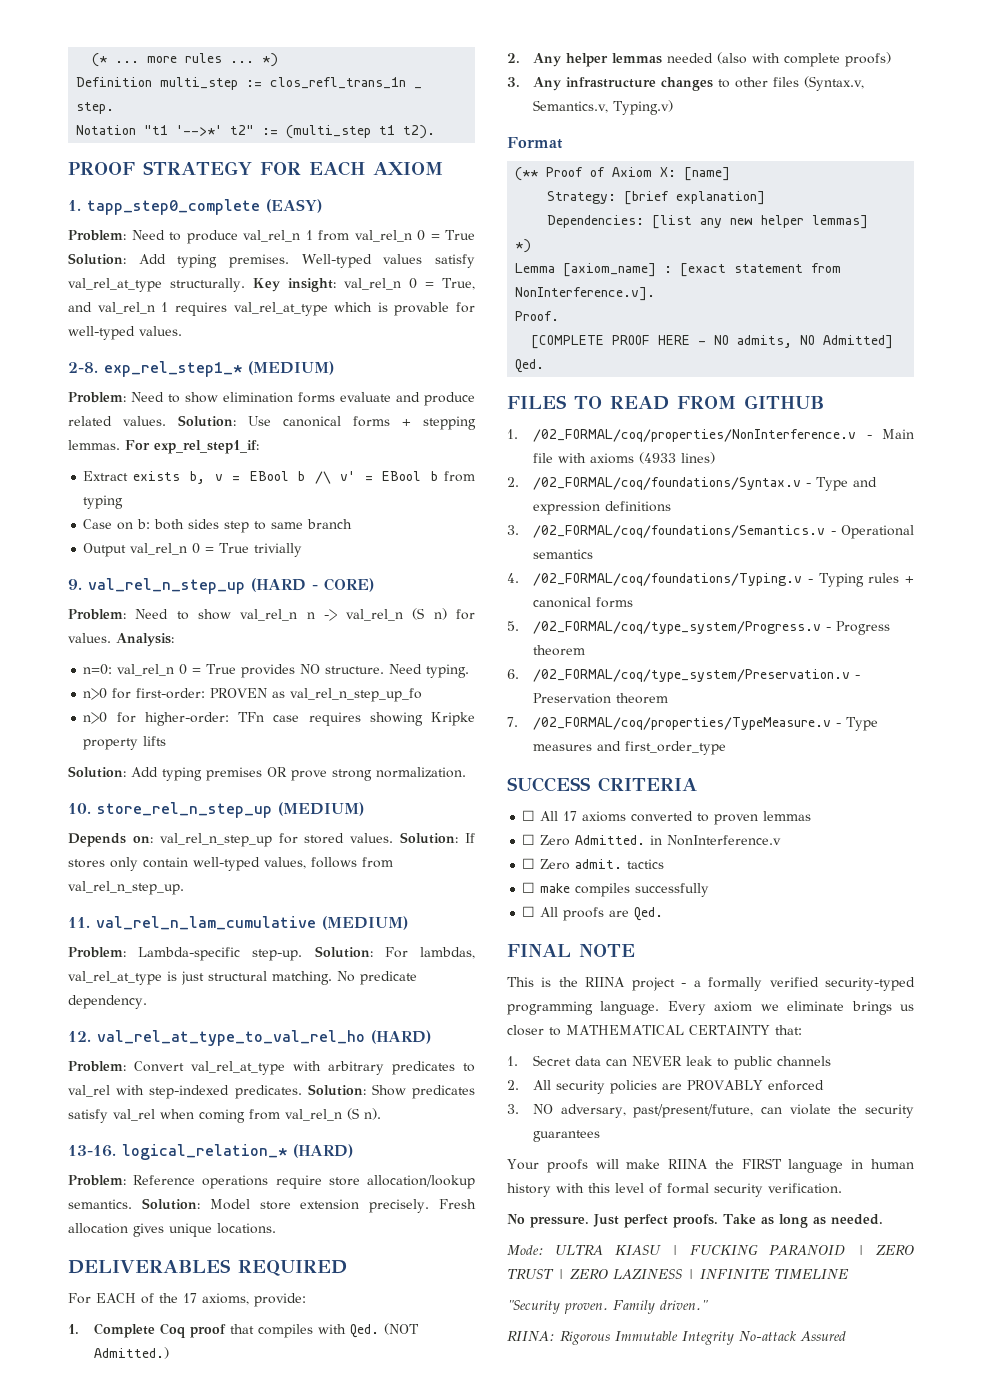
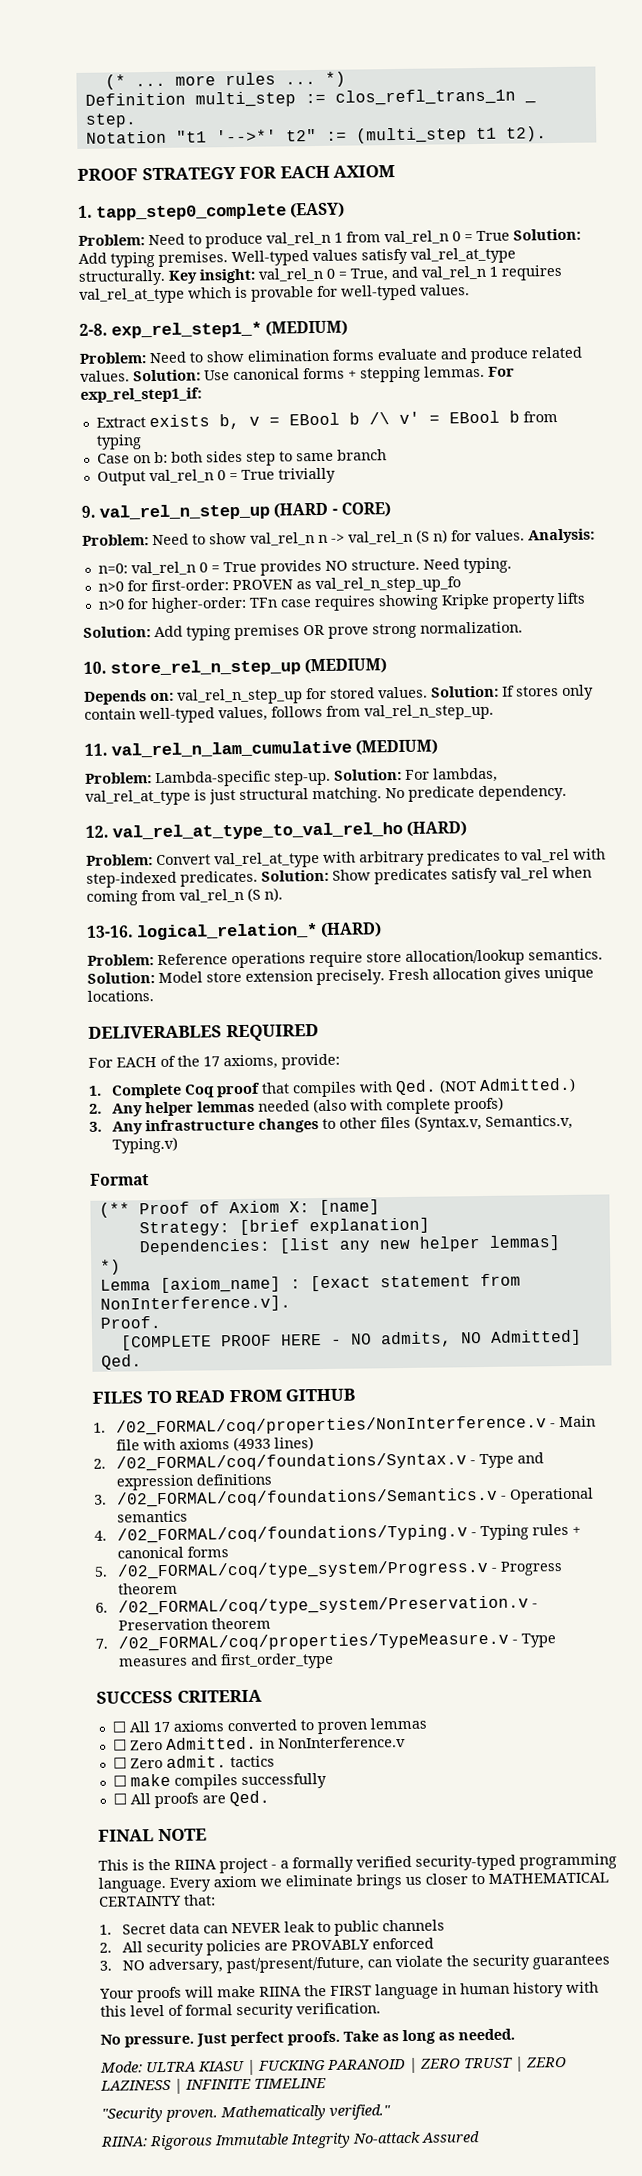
[613,1300,708,1314] Family driven." -> [220,2104,391,2122] Mathematically verified."

